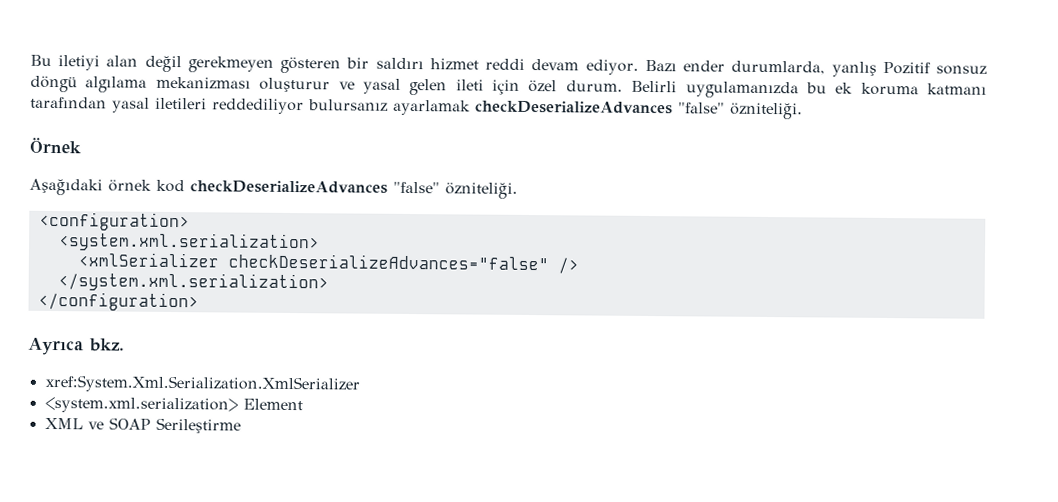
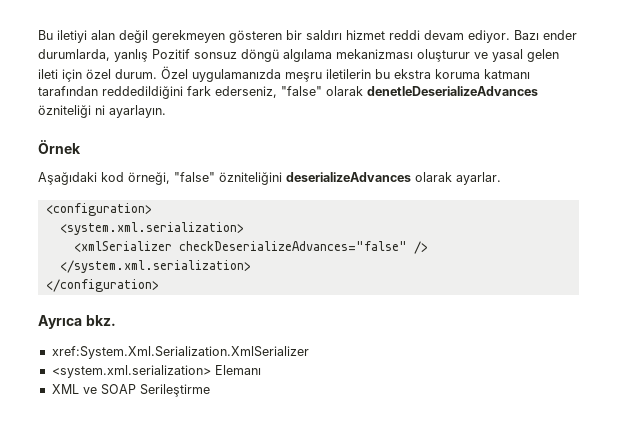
[631,80,987,99] [30,96,803,120] [29,137,81,154] [29,178,518,199] Belirli uygulamanızda bu ek koruma katmanı tarafından yasal iletileri reddediliyor bulursanız ayarlamak checkDeserializeAdvances "false" özniteliği. // Örnek // Aşağıdaki örnek kod checkDeserializeAdvances "false" özniteliği. -> [161,66,530,82] [38,86,538,99] [38,105,166,118] [38,140,81,154] [38,172,501,185] Özel uygulamanızda meşru iletilerin bu ekstra koruma katmanı tarafından reddedildiğini fark ederseniz, "false" olarak denetleDeserializeAdvances özniteliği ni ayarlayın. // Örnek // Aşağıdaki kod örneği, "false" özniteliğini deserializeAdvances olarak ayarlar.
[242,398,303,411] Element -> [214,365,261,375] Elemanı

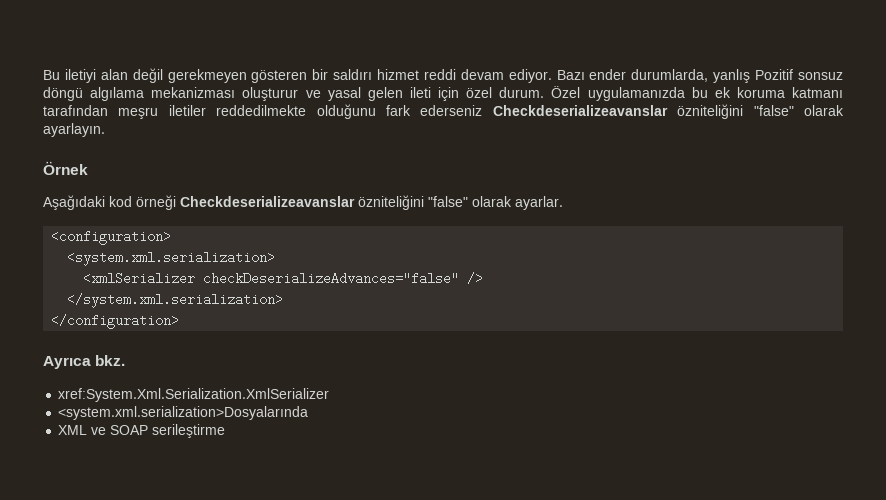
[285,69,530,82] [38,86,538,99] [38,105,105,118] meşru iletilerin bu ekstra koruma katmanı tarafından reddedildiğini fark ederseniz, "false" olarak denetleDeserializeAdvances özniteliği ni -> [691,87,843,98] [43,104,844,119] bu ek koruma katmanı tarafından meşru iletiler reddedilmekte olduğunu fark ederseniz Checkdeserializeavanslar özniteliğini "false" olarak
[128,172,411,185] örneği, "false" özniteliğini deserializeAdvances -> [136,195,468,210] örneği Checkdeserializeavanslar özniteliğini "false"
[51,365,261,378] <system.xml.serialization> Elemanı -> [58,406,309,420] <system.xml.serialization>Dosyalarında
[139,384,210,397] Serileştirme -> [152,424,226,438] serileştirme

